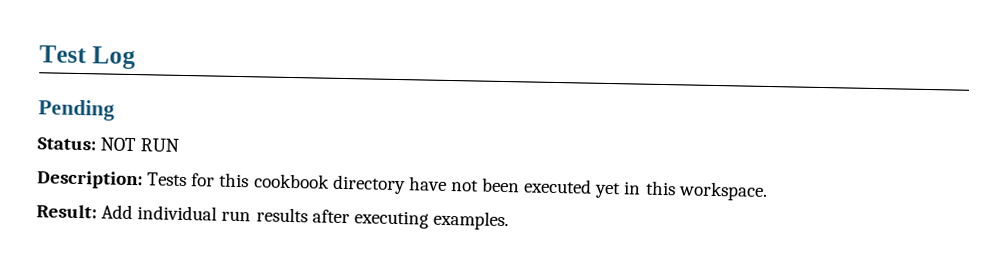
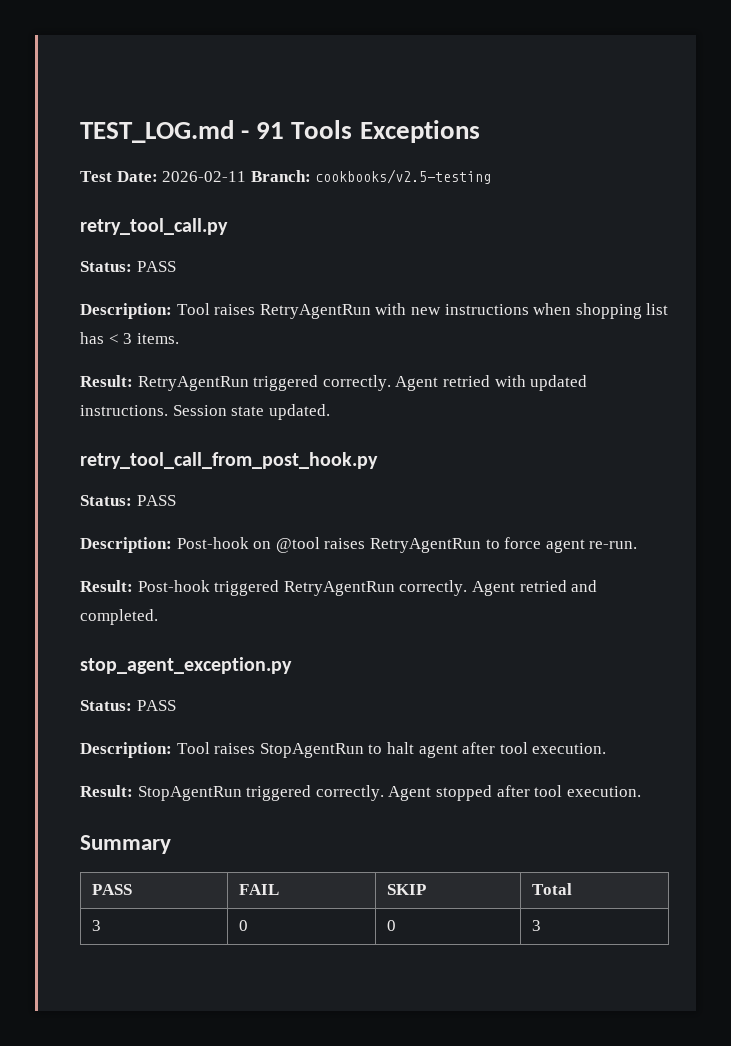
[39,45,136,70] [38,99,115,121] [37,137,180,152] [37,170,768,201] [36,204,509,231] Test Log // Pending // Status: NOT RUN // Description: Tests for this cookbook directory have not been executed yet in this workspace. // Result: Add individual run results after executing examples. -> [80,120,480,143] [80,169,492,184] [80,218,228,235] [80,261,176,272] [80,303,669,319] [80,332,179,344] [80,375,588,391] [80,404,330,420] [80,452,378,469] [80,495,176,506] [80,537,638,553] [80,580,598,596] [80,609,158,625] [80,657,292,674] [80,700,176,711] [80,742,607,758] [80,785,641,801] [80,835,171,854] [91,884,132,895] [238,884,279,895] [386,884,426,895] [531,883,572,895] [91,920,101,931] [238,920,248,931] [386,920,396,931] [531,920,541,931] TEST_LOG.md - 91 Tools Exceptions // Test Date: 2026-02-11 Branch: cookbooks/v2.5-testing // retry_tool_call.py // Status: PASS // Description: Tool raises RetryAgentRun with new instructions when shopping list has < 3 items. // Result: RetryAgentRun triggered correctly. Agent retried with updated instructions. Session state updated. // retry_tool_call_from_post_hook.py // Status: PASS // Description: Post-hook on @tool raises RetryAgentRun to force agent re-run. // Result: Post-hook triggered RetryAgentRun correctly. Agent retried and completed. // stop_agent_exception.py // Status: PASS // Description: Tool raises StopAgentRun to halt agent after tool execution. // Result: StopAgentRun triggered correctly. Agent stopped after tool execution. // Summary // PASS | FAIL | SKIP | Total // 3 | 0 | 0 | 3

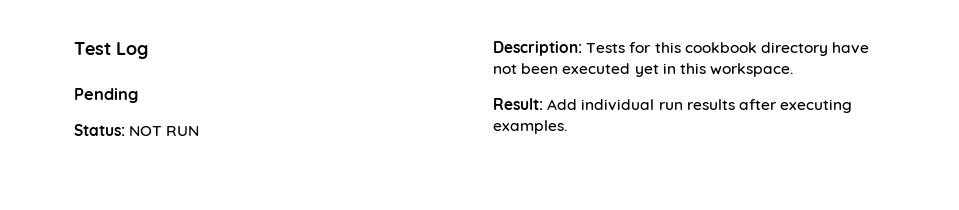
[80,120,480,143] [80,169,492,184] [80,218,228,235] [80,261,176,272] [80,303,669,319] [80,332,179,344] [80,375,588,391] [80,404,330,420] [80,452,378,469] [80,495,176,506] [80,537,638,553] [80,580,598,596] [80,609,158,625] [80,657,292,674] [80,700,176,711] [80,742,607,758] [80,785,641,801] [80,835,171,854] [91,884,132,895] [238,884,279,895] [386,884,426,895] [531,883,572,895] [91,920,101,931] [238,920,248,931] [386,920,396,931] [531,920,541,931] TEST_LOG.md - 91 Tools Exceptions // Test Date: 2026-02-11 Branch: cookbooks/v2.5-testing // retry_tool_call.py // Status: PASS // Description: Tool raises RetryAgentRun with new instructions when shopping list has < 3 items. // Result: RetryAgentRun triggered correctly. Agent retried with updated instructions. Session state updated. // retry_tool_call_from_post_hook.py // Status: PASS // Description: Post-hook on @tool raises RetryAgentRun to force agent re-run. // Result: Post-hook triggered RetryAgentRun correctly. Agent retried and completed. // stop_agent_exception.py // Status: PASS // Description: Tool raises StopAgentRun to halt agent after tool execution. // Result: StopAgentRun triggered correctly. Agent stopped after tool execution. // Summary // PASS | FAIL | SKIP | Total // 3 | 0 | 0 | 3 -> [74,42,148,59] [74,88,138,103] [74,124,200,136] [493,41,870,56] [493,63,794,77] [493,98,853,113] [493,120,567,134] Test Log // Pending // Status: NOT RUN // Description: Tests for this cookbook directory have not been executed yet in this workspace. // Result: Add individual run results after executing examples.

